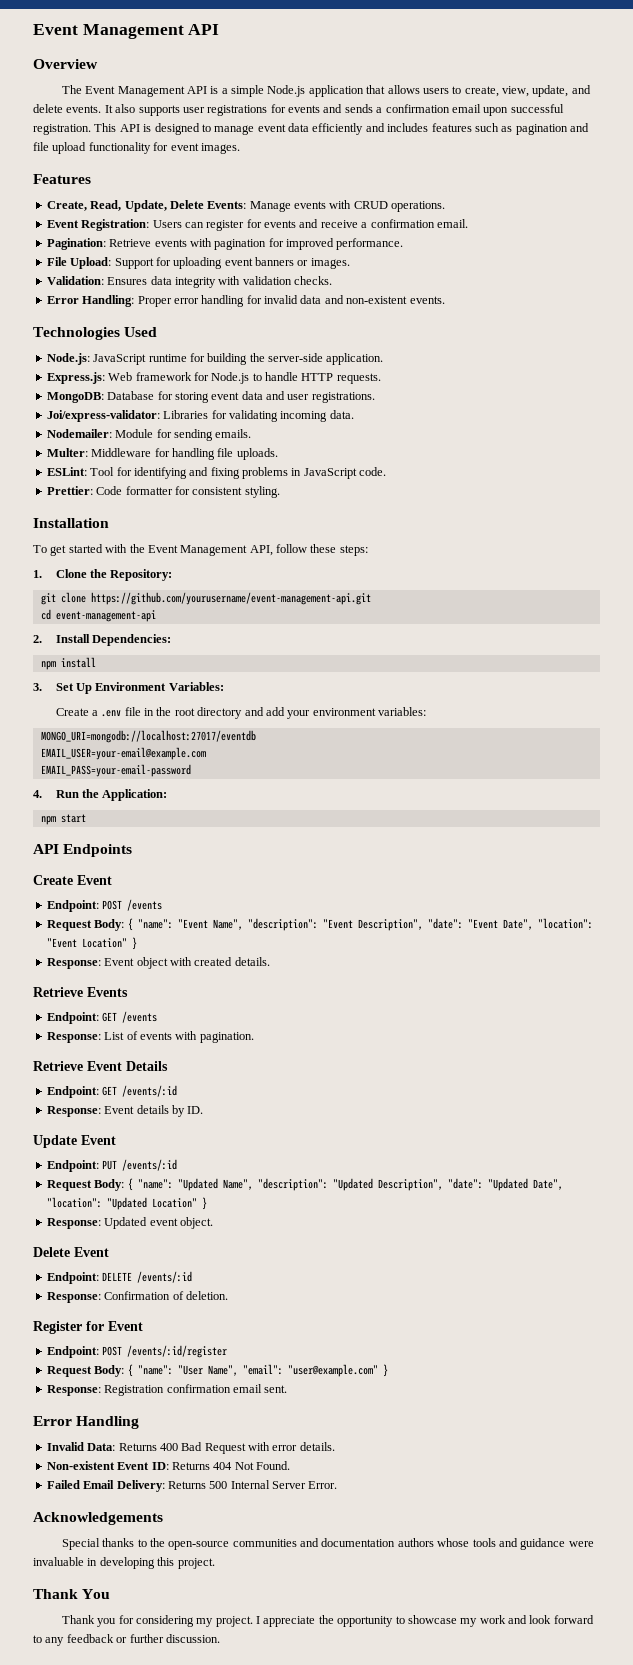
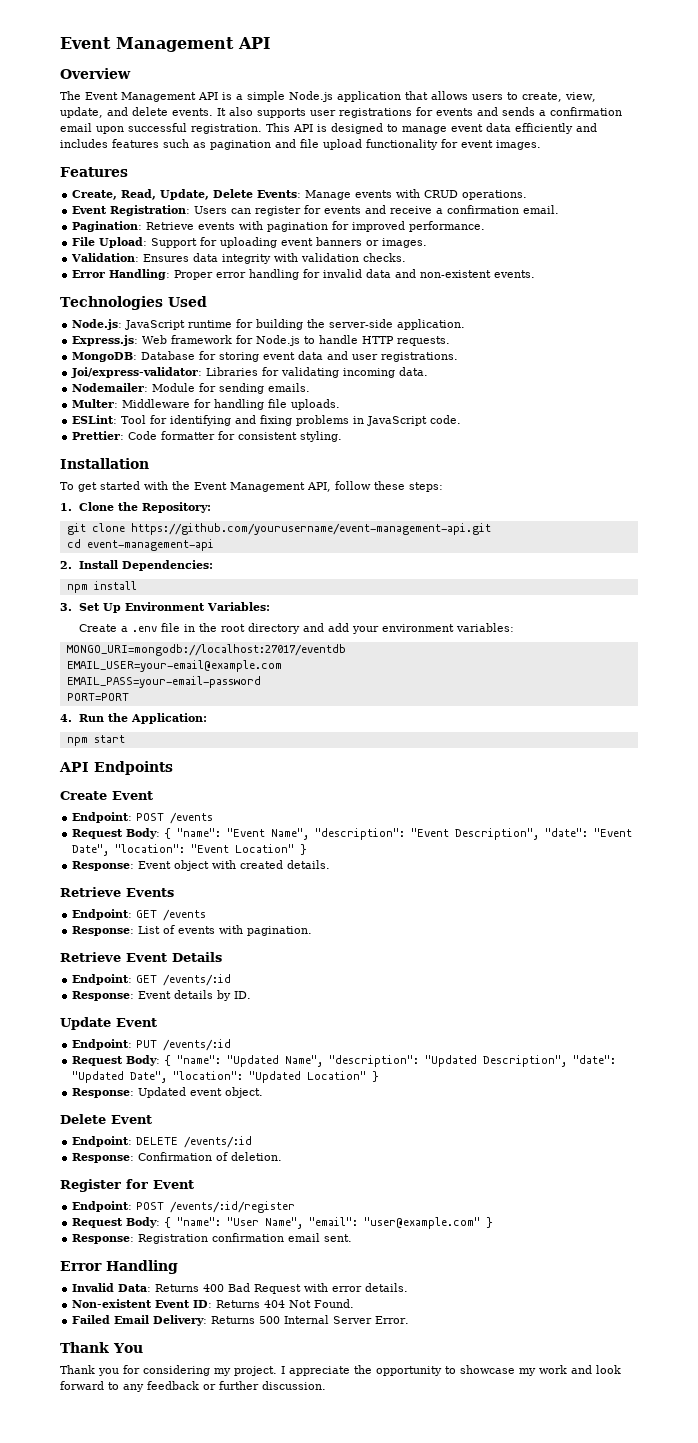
(191, 770) none -> [66,693,129,701] // PORT=PORT
[33,1512,163,1525] [61,1538,594,1550] [33,1557,215,1569] // Acknowledgements // Special thanks to the open-source communities and documentation authors whose tools and guidance were invaluable in developing this project. -> (410, 1320) none

